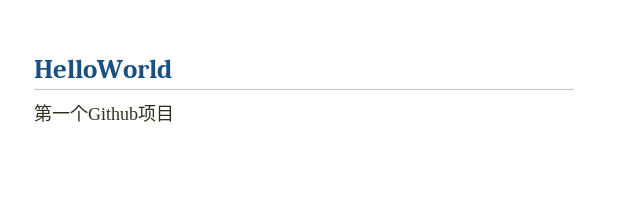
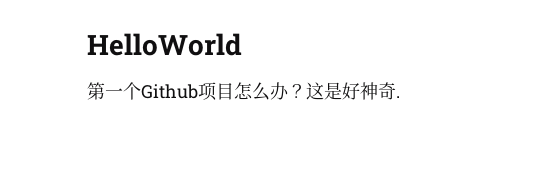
(174, 113) none -> [234,82,400,101] 怎么办？这是好神奇.

